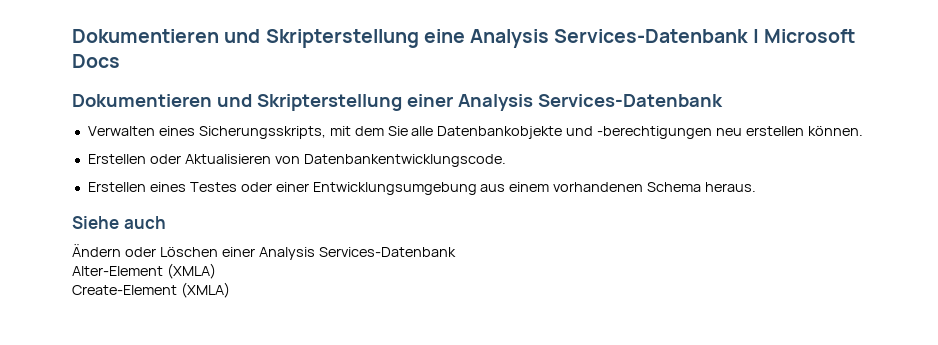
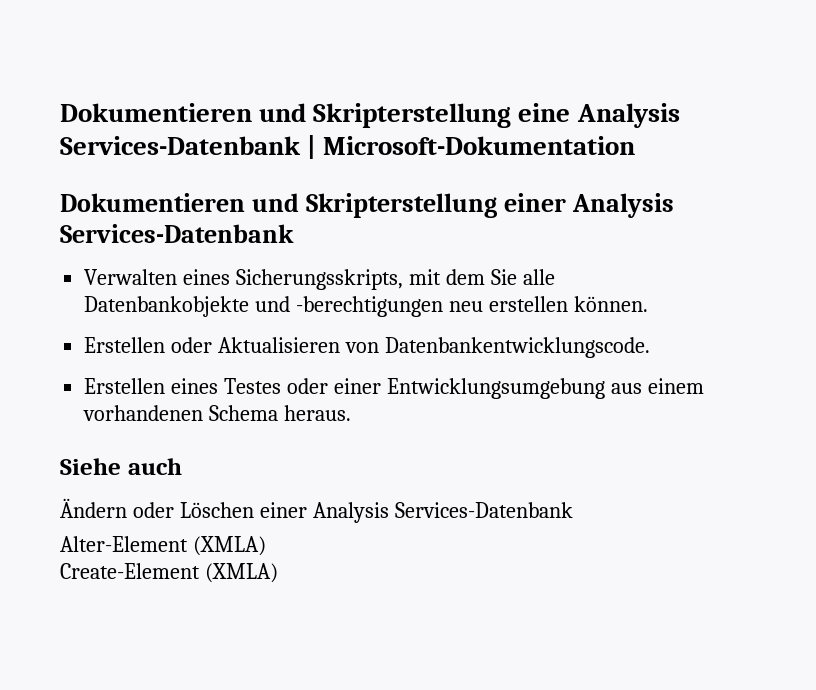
[763,29,855,43] [72,54,120,68] Microsoft Docs -> [323,136,636,155] Microsoft-Dokumentation

